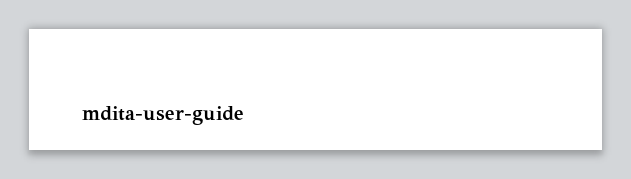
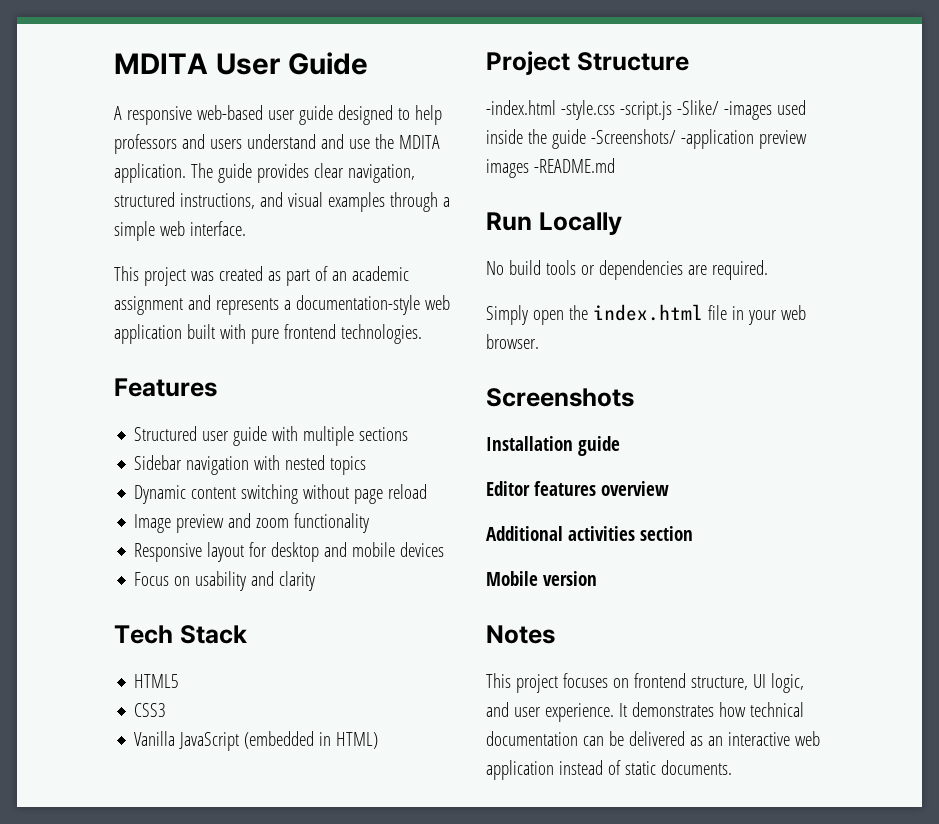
[82,106,244,125] mdita-user-guide -> [114,52,368,75] [114,105,442,125] [114,134,440,154] [114,163,415,183] [114,192,450,212] [114,221,246,241] [114,266,409,286] [114,295,450,315] [114,324,422,344] [114,378,217,397] [134,426,409,446] [134,455,367,475] [134,484,428,504] [134,513,370,533] [134,542,445,562] [134,571,316,591] [114,625,247,644] [134,674,180,688] [134,703,167,717] [134,731,379,751] [486,51,689,75] [486,100,806,120] [486,129,807,149] [486,158,615,178] [486,212,622,235] [486,260,768,280] [486,304,806,325] [486,334,539,349] [486,388,634,407] [486,436,620,456] [486,481,669,496] [486,526,693,541] [486,571,597,586] [486,625,555,644] [486,673,804,693] [486,702,804,722] [486,731,820,746] [486,760,732,780] MDITA User Guide // A responsive web-based user guide designed to help professors and users understand and use the MDITA application. The guide provides clear navigation, structured instructions, and visual examples through a simple web interface. // This project was created as part of an academic assignment and represents a documentation-style web application built with pure frontend technologies. // Features // Structured user guide with multiple sections // Sidebar navigation with nested topics // Dynamic content switching without page reload // Image preview and zoom functionality // Responsive layout for desktop and mobile devices // Focus on usability and clarity // Tech Stack // HTML5 // CSS3 // Vanilla JavaScript (embedded in HTML) // Project Structure // -index.html -style.css -script.js -Slike/ -images used inside the guide -Screenshots/ -application preview images -README.md // Run Locally // No build tools or dependencies are required. // Simply open the index.html file in your web browser. // Screenshots // Installation guide // Editor features overview // Additional activities section // Mobile version // Notes // This project focuses on frontend structure, UI logic, and user experience. It demonstrates how technical documentation can be delivered as an interactive web application instead of static documents.

